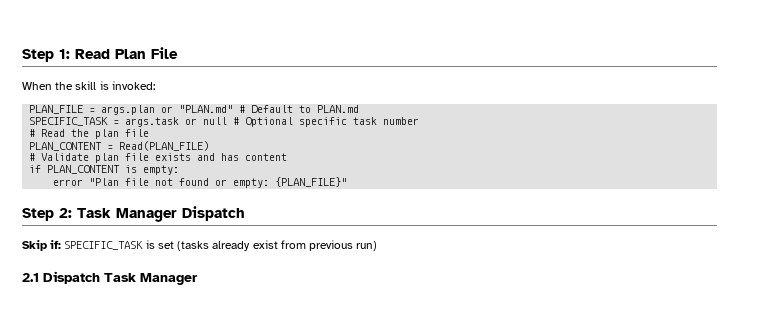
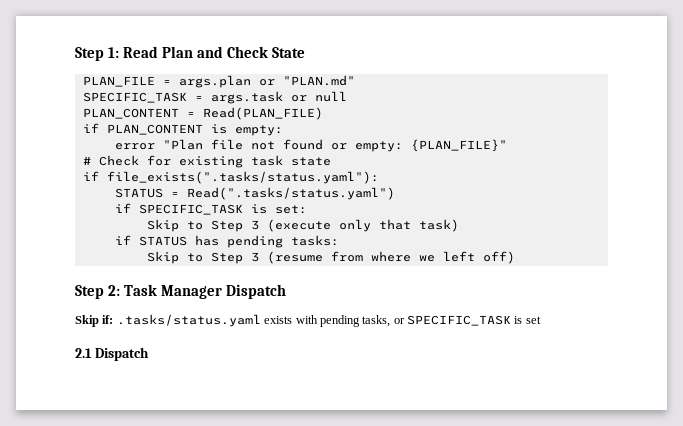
[151,47,178,59] [22,81,155,90] File // When the skill is invoked: -> [197,46,306,58] and Check State
[239,105,360,113] # Default to PLAN.md -> (355, 80) none
[233,117,420,127] [29,129,150,139] [29,141,210,151] [29,153,288,163] # Optional specific task number // # Read the plan file // PLAN_CONTENT = Read(PLAN_FILE) // # Validate plan file exists and has content -> [82,107,323,120] // PLAN_CONTENT = Read(PLAN_FILE)
(348, 182) none -> [82,155,331,168] [82,171,379,184] [114,187,395,200] [114,203,307,215] [146,219,459,232] [114,235,339,248] [146,251,515,264] // # Check for existing task state // if file_exists(".tasks/status.yaml"): // STATUS = Read(".tasks/status.yaml") // if SPECIFIC_TASK is set: // Skip to Step 3 (execute only that task) // if STATUS has pending tasks: // Skip to Step 3 (resume from where we left off)
[64,240,378,251] SPECIFIC_TASK is set (tasks already exist from previous run) -> [116,314,541,327] .tasks/status.yaml exists with pending tasks, or SPECIFIC_TASK is set
[104,273,197,285] Task Manager -> (149, 354) none

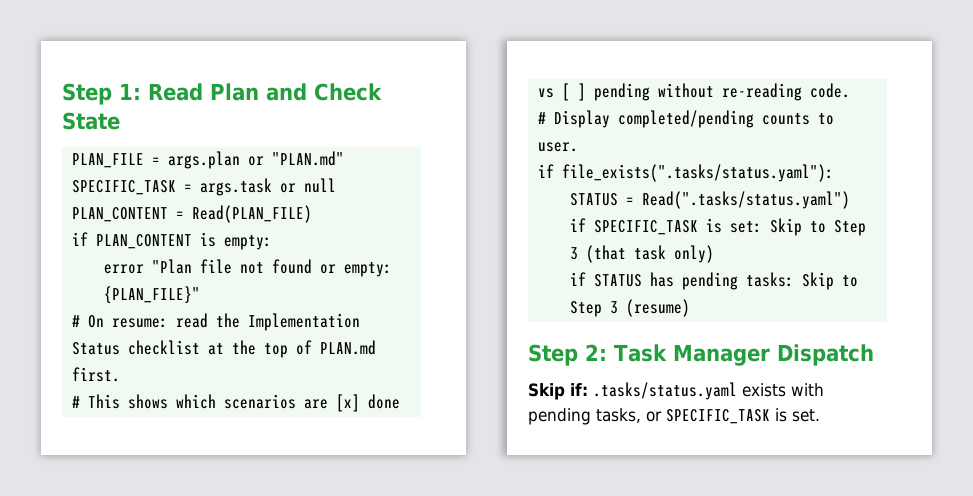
[98,155,331,168] Check for existing task state -> [87,313,360,331] [71,340,376,358] [71,367,120,382] [71,394,400,412] [537,83,850,101] [537,110,834,128] [537,142,578,152] On resume: read the Implementation Status checklist at the top of PLAN.md first. // # This shows which scenarios are [x] done vs [ ] pending without re-reading code. // # Display completed/pending counts to user.
[146,219,459,232] // Skip to Step 3 (execute only that task) -> [769,218,866,236] [569,245,714,263] Skip to Step 3 (that task only)
[146,251,515,264] // Skip to Step 3 (resume from where we left off) -> [801,272,858,290] [569,299,690,317] Skip to Step 3 (resume)
[525,316,541,324] [75,347,149,361] set // 2.1 Dispatch -> [792,409,820,422] set.

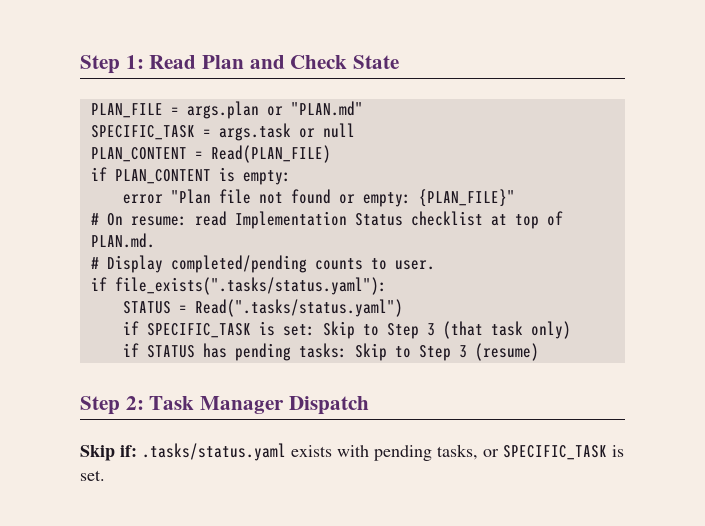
[215,313,240,328] the -> (227, 218) none
[231,340,256,355] the -> (507, 220) none
[319,340,376,355] [71,367,120,382] [71,394,400,412] [537,83,850,101] PLAN.md first. // # This shows which scenarios are [x] done vs [ ] pending without re-reading code. -> [90,233,155,248] PLAN.md.

